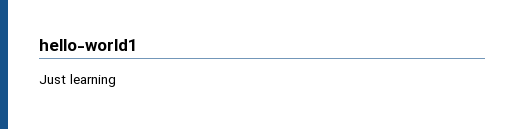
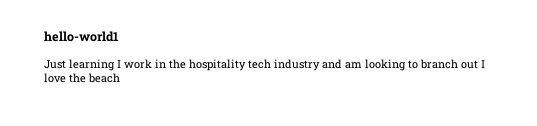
(116, 80) none -> [117,59,485,71] [44,73,120,83] I work in the hospitality tech industry and am looking to branch out I love the beach

